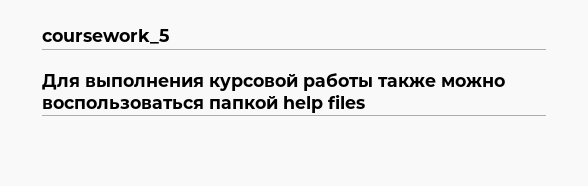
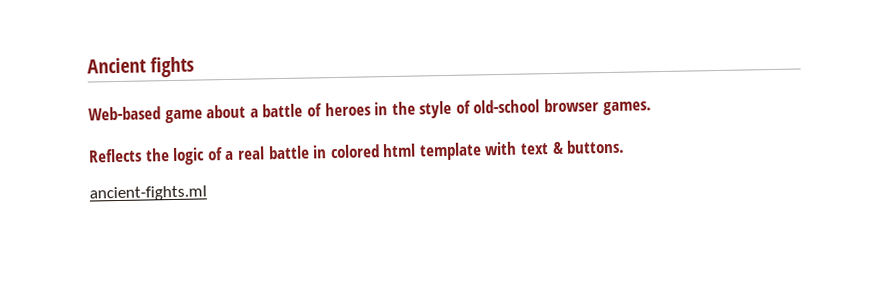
[42,29,169,44] [42,73,505,91] [42,94,365,113] coursework_5 // Для выполнения курсовой работы также можно воспользоваться папкой help files -> [87,56,195,78] [88,98,652,124] [88,139,626,165] [89,185,207,202] Ancient fights // Web-based game about a battle of heroes in the style of old-school browser games. // Reflects the logic of a real battle in colored html template with text & buttons. // ancient-fights.ml

